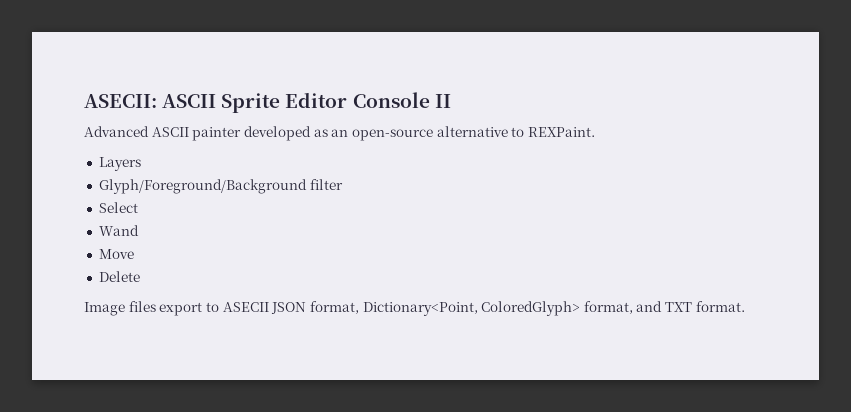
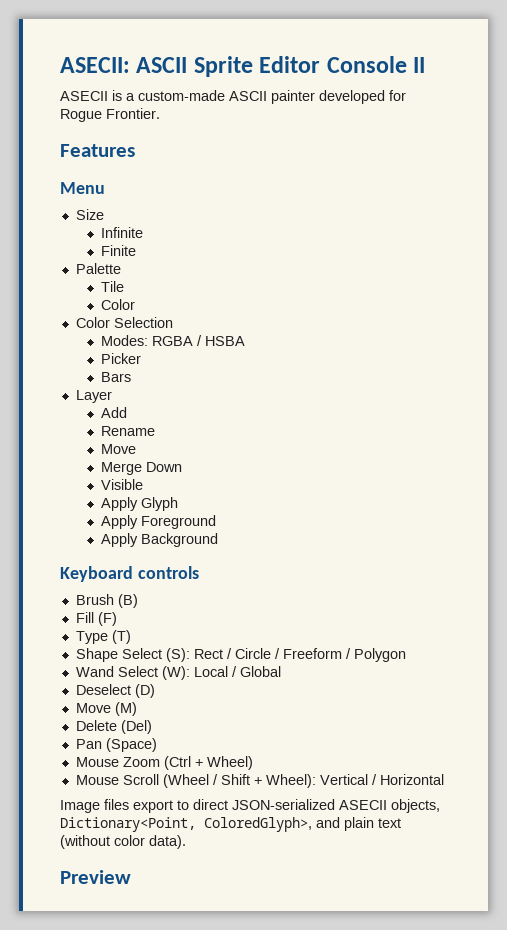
[84,126,595,141] [98,157,141,171] [98,179,343,194] [98,202,138,213] [98,225,139,236] [98,249,134,259] [98,271,140,282] [84,301,745,316] Advanced ASCII painter developed as an open-source alternative to REXPaint. // Layers // Glyph/Foreground/Background filter // Select // Wand // Move // Delete // Image files export to ASECII JSON format, Dictionary<Point, ColoredGlyph> format, and TXT format. -> [60,90,406,104] [60,108,160,122] [60,144,135,157] [60,182,105,194] [75,209,104,220] [100,227,143,238] [100,245,136,256] [75,263,121,274] [100,281,124,292] [100,299,135,310] [75,317,173,328] [100,335,245,346] [100,353,141,364] [100,372,131,382] [75,390,112,403] [100,407,127,418] [100,426,155,436] [100,444,136,454] [100,462,182,475] [100,479,143,490] [100,497,178,511] [100,515,216,529] [100,533,218,547] [60,566,199,582] [75,594,138,608] [75,612,117,626] [75,630,131,644] [75,648,406,662] [75,666,281,680] [75,684,155,698] [75,702,137,716] [75,720,152,734] [75,738,157,752] [75,756,253,770] [75,774,444,788] [60,799,440,813] [60,817,401,832] [60,835,186,849] [60,870,131,884] ASECII is a custom-made ASCII painter developed for Rogue Frontier. // Features // Menu // Size // Infinite // Finite // Palette // Tile // Color // Color Selection // Modes: RGBA / HSBA // Picker // Bars // Layer // Add // Rename // Move // Merge Down // Visible // Apply Glyph // Apply Foreground // Apply Background // Keyboard controls // Brush (B) // Fill (F) // Type (T) // Shape Select (S): Rect / Circle / Freeform / Polygon // Wand Select (W): Local / Global // Deselect (D) // Move (M) // Delete (Del) // Pan (Space) // Mouse Zoom (Ctrl + Wheel) // Mouse Scroll (Wheel / Shift + Wheel): Vertical / Horizontal // Image files export to direct JSON-serialized ASECII objects, Dictionary<Point, ColoredGlyph>, and plain text (without color data). // Preview

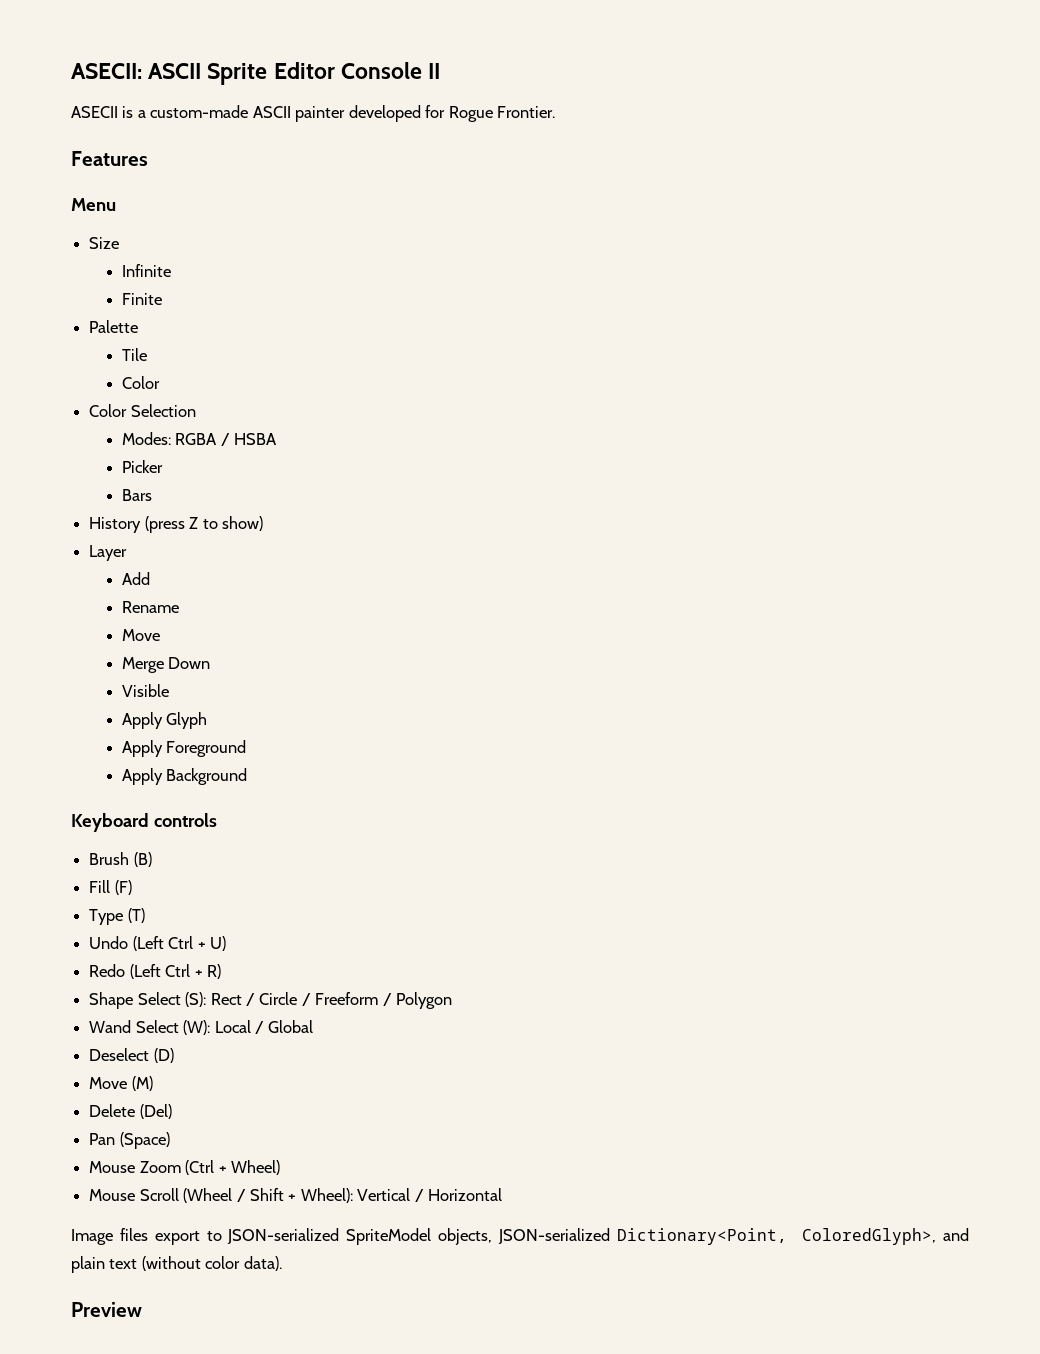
(131, 377) none -> [89,516,263,533] // History (press Z to show)
(131, 637) none -> [89,936,226,951] [89,964,221,979] // Undo (Left Ctrl + U) // Redo (Left Ctrl + R)
[193,799,440,813] direct JSON-serialized ASECII objects, -> [227,1228,610,1245] JSON-serialized SpriteModel objects, JSON-serialized

